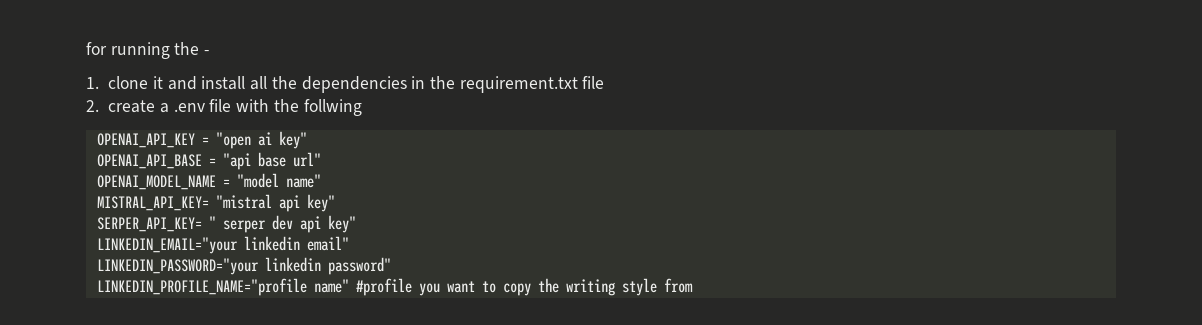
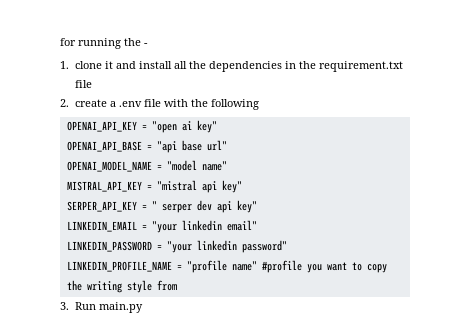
[303,99,362,116] follwing -> [210,99,259,110] following
[96,196,209,211] MISTRAL_API_KEY= -> [66,181,152,192] MISTRAL_API_KEY =
[96,217,202,232] SERPER_API_KEY= -> [66,201,147,212] SERPER_API_KEY =
[96,237,238,254] LINKEDIN_EMAIL="your -> [66,221,177,233] LINKEDIN_EMAIL = "your
[96,258,259,275] LINKEDIN_PASSWORD="your -> [66,241,192,253] LINKEDIN_PASSWORD = "your
[96,278,307,296] LINKEDIN_PROFILE_NAME="profile -> [66,260,227,273] LINKEDIN_PROFILE_NAME = "profile
(693, 285) none -> [60,302,143,313] // 3. Run main.py

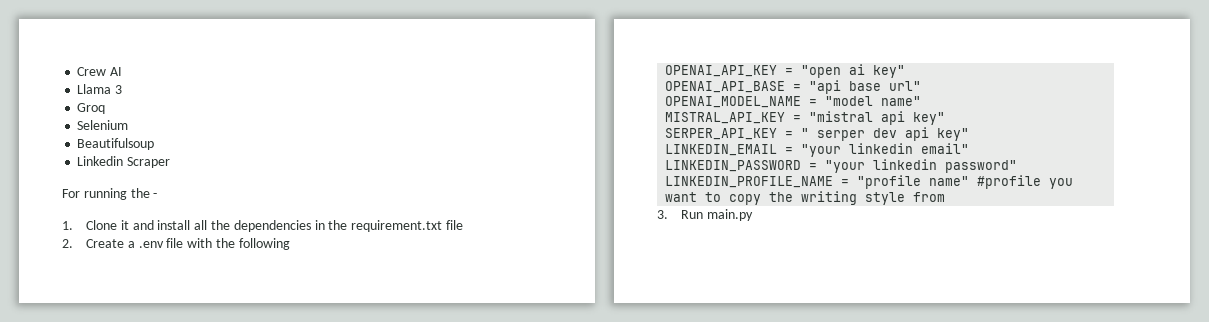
[60,38,76,46] for -> [77,67,123,76] [77,84,123,94] [77,103,106,114] [77,120,129,130] [77,138,155,150] [77,156,171,168] [62,189,80,198] Crew AI // Llama 3 // Groq // Selenium // Beautifulsoup // Linkedin Scraper // For
[74,61,102,69] clone -> [86,220,118,230] Clone
[74,99,107,107] create -> [86,239,125,248] Create

